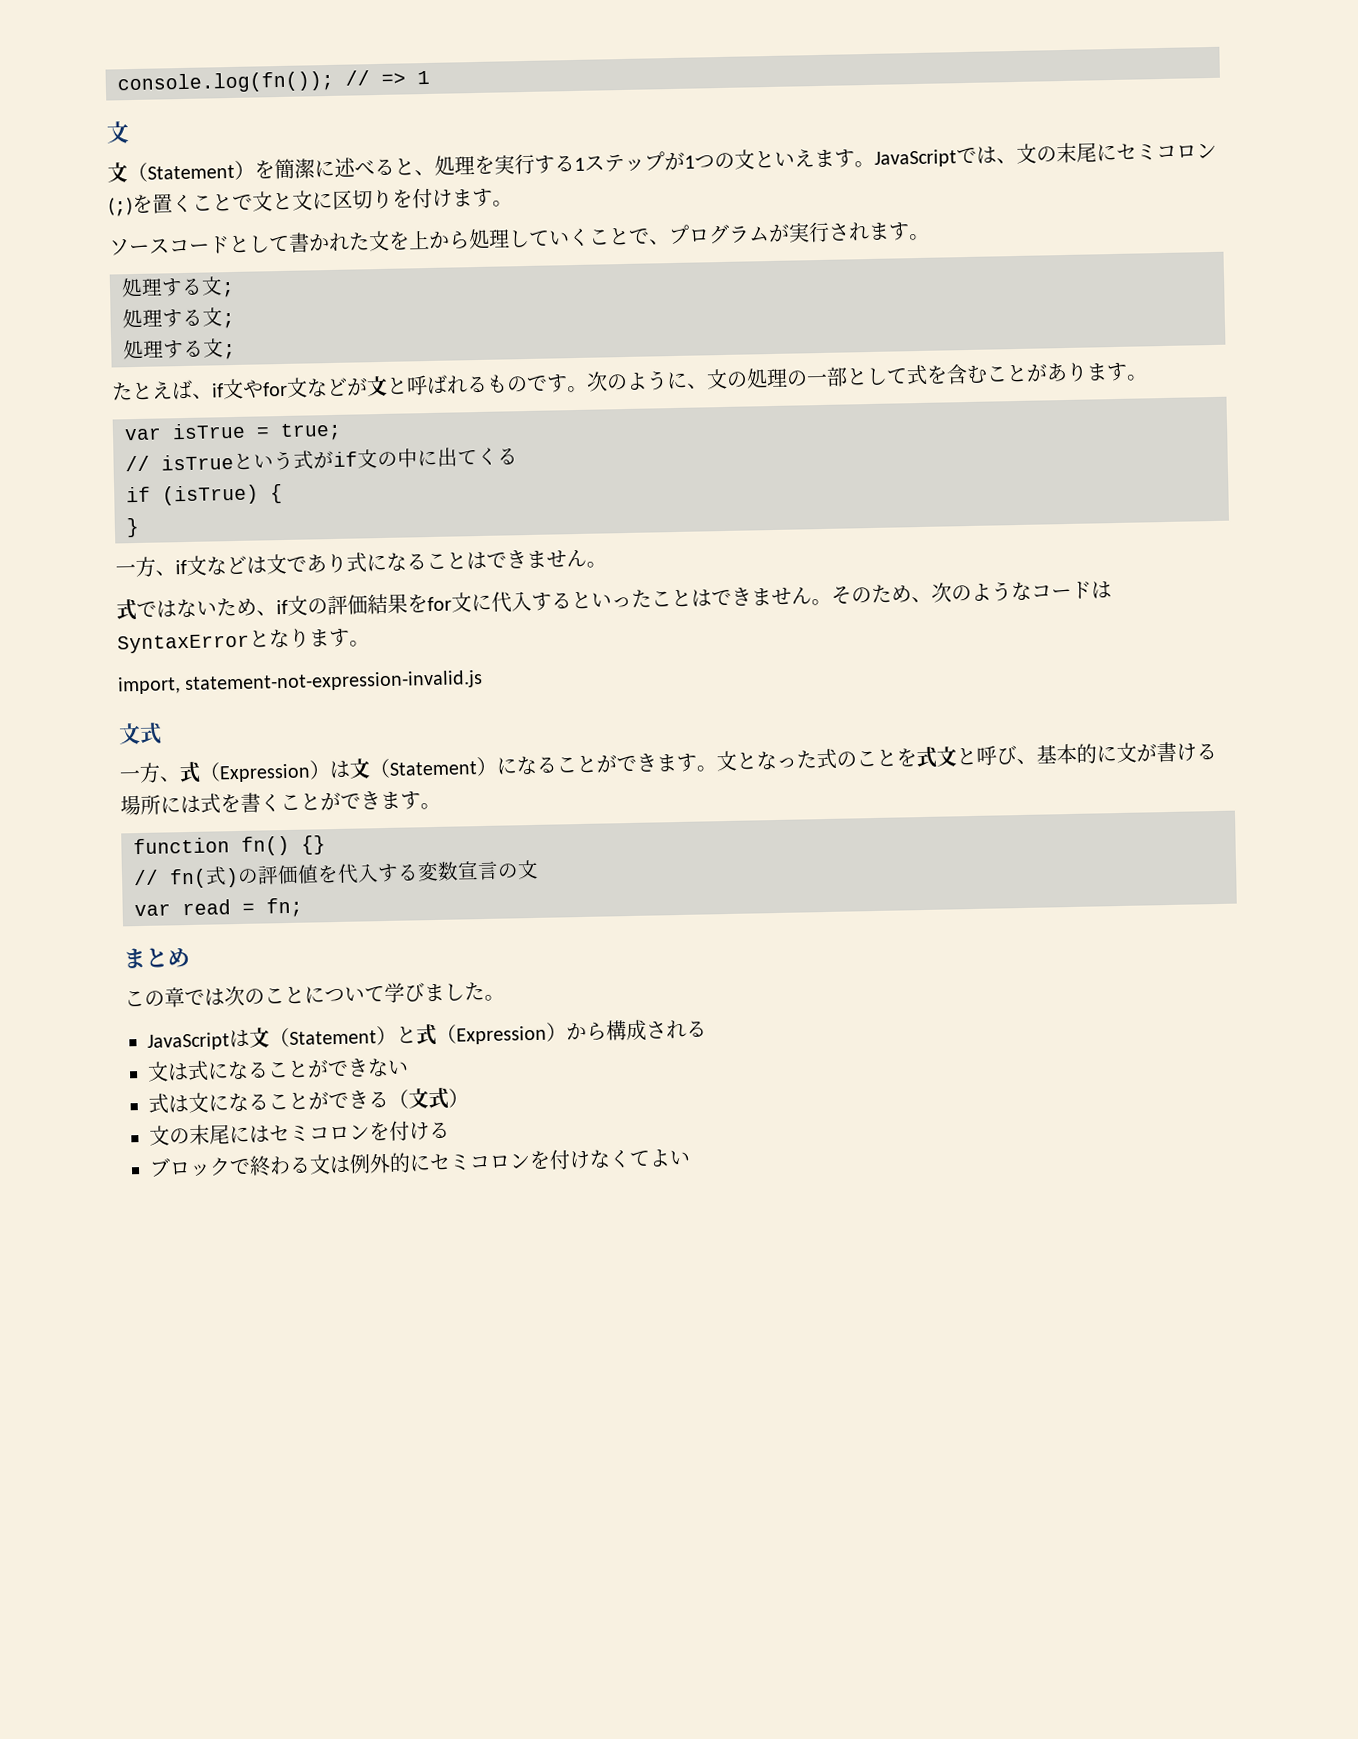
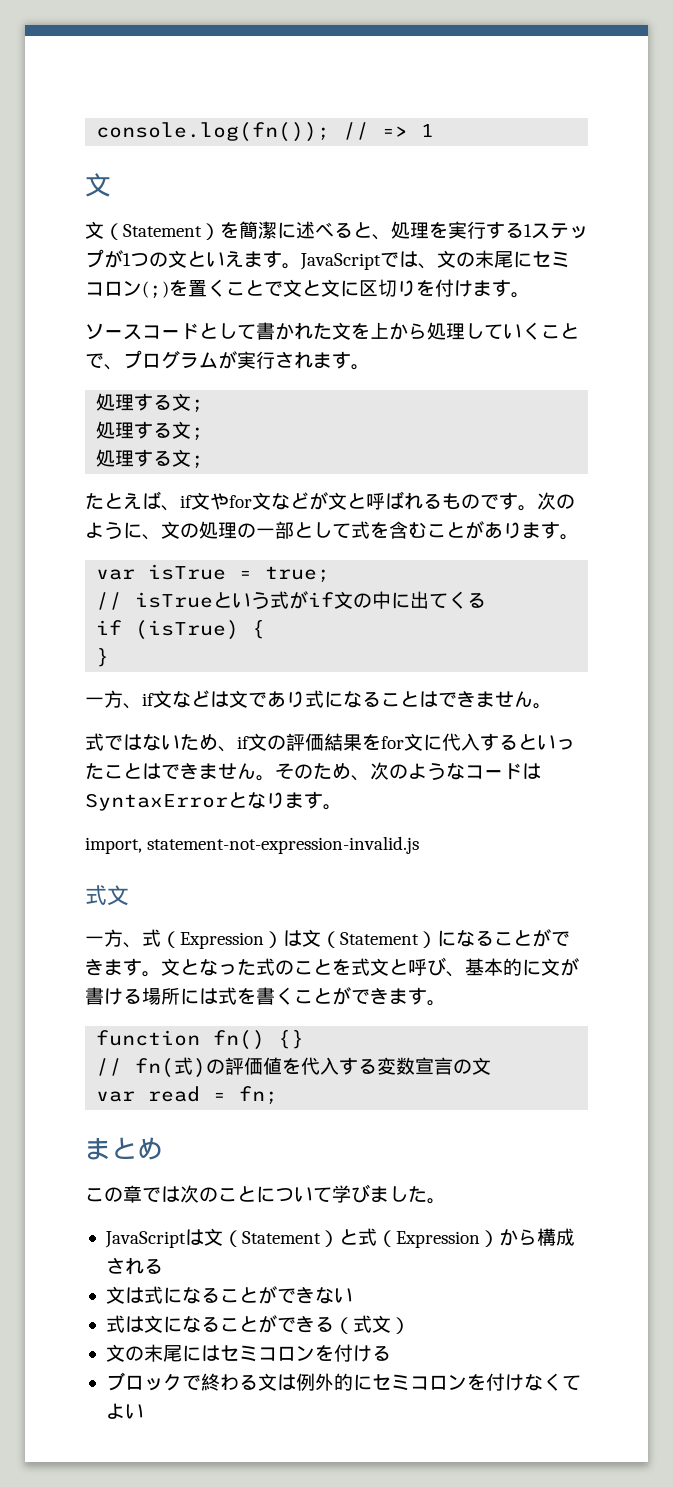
[118,722,162,745] 文式 -> [85,885,129,906] 式文
[408,1087,449,1110] 文式 -> [352,1315,391,1333] 式文

